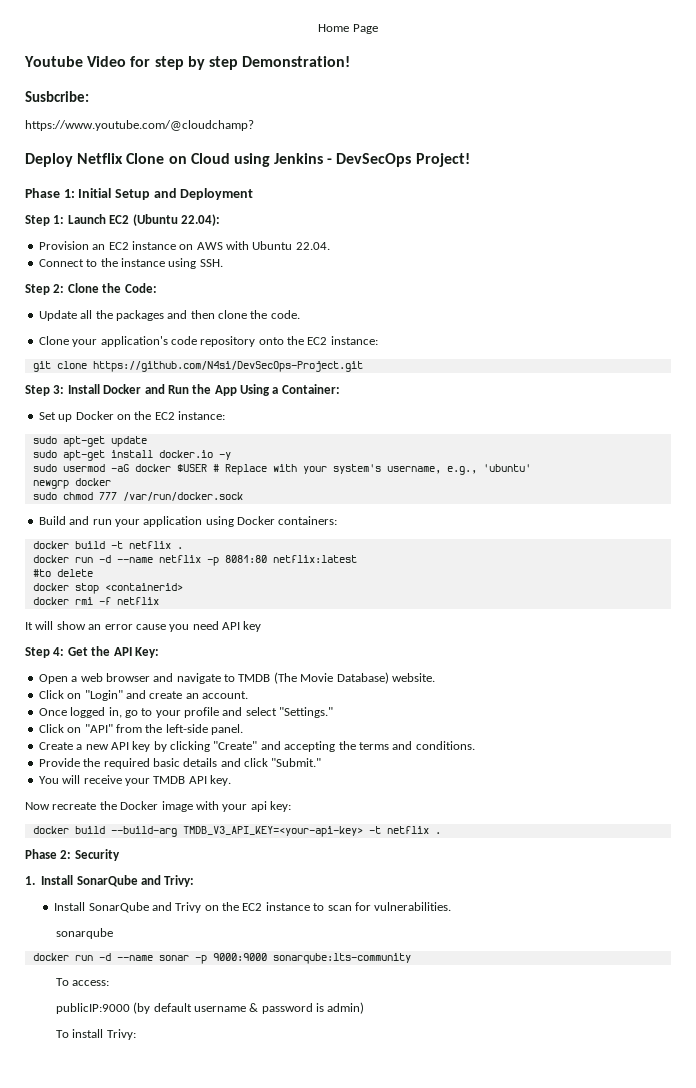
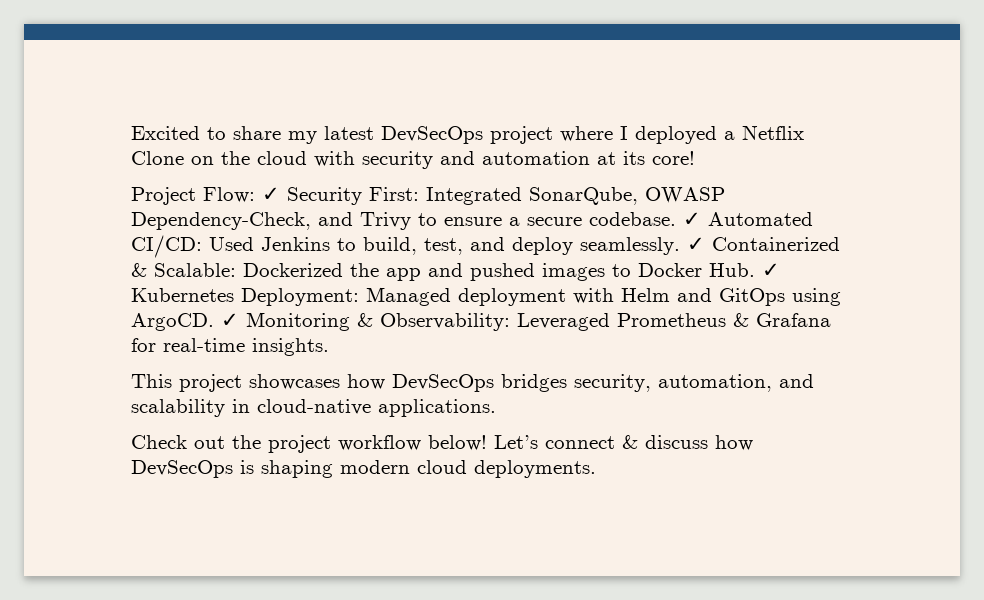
[318,24,378,34] [24,56,351,70] [25,91,89,102] [25,120,254,131] [25,153,470,167] [25,188,254,200] [25,214,220,226] [38,241,330,250] [38,258,223,269] [25,283,157,295] [38,310,300,321] [38,336,378,347] [32,361,363,372] [25,384,340,396] [38,411,225,422] [32,436,147,447] [32,450,231,461] [32,464,531,475] [32,478,111,489] [32,492,243,501] [38,516,338,527] [32,541,183,549] [32,555,357,566] [32,569,93,577] [32,583,183,594] [32,597,159,605] [25,621,262,632] [25,646,159,658] [38,672,435,684] [38,690,248,701] [38,707,334,718] [38,724,243,735] [38,741,475,752] [38,758,322,769] [38,775,231,786] [25,801,291,812] [32,826,441,837] [25,849,120,861] [25,875,195,887] [54,902,452,913] [55,928,113,939] [32,953,411,964] [55,978,110,986] [55,1002,365,1014] [55,1029,136,1040] Home Page // Youtube Video for step by step Demonstration! // Susbcribe: // https://www.youtube.com/@cloudchamp? // Deploy Netflix Clone on Cloud using Jenkins - DevSecOps Project! // Phase 1: Initial Setup and Deployment // Step 1: Launch EC2 (Ubuntu 22.04): // Provision an EC2 instance on AWS with Ubuntu 22.04. // Connect to the instance using SSH. // Step 2: Clone the Code: // Update all the packages and then clone the code. // Clone your application's code repository onto the EC2 instance: // git clone https://github.com/N4si/DevSecOps-Project.git // Step 3: Install Docker and Run the App Using a Container: // Set up Docker on the EC2 instance: // sudo apt-get update // sudo apt-get install docker.io -y // sudo usermod -aG docker $USER # Replace with your system's username, e.g., 'ubuntu' // newgrp docker // sudo chmod 777 /var/run/docker.sock // Build and run your application using Docker containers: // docker build -t netflix . // docker run -d --name netflix -p 8081:80 netflix:latest // #to delete // docker stop <containerid> // docker rmi -f netflix // It will show an error cause you need API key // Step 4: Get the API Key: // Open a web browser and navigate to TMDB (The Movie Database) website. // Click on "Login" and create an account. // Once logged in, go to your profile and select "Settings." // Click on "API" from the left-side panel. // Create a new API key by clicking "Create" and accepting the terms and conditions. // Provide the required basic details and click "Submit." // You will receive your TMDB API key. // Now recreate the Docker image with your api key: // docker build --build-arg TMDB_V3_API_KEY=<your-api-key> -t netflix . // Phase 2: Security // 1. Install SonarQube and Trivy: // Install SonarQube and Trivy on the EC2 instance to scan for vulnerabilities. // sonarqube // docker run -d --name sonar -p 9000:9000 sonarqube:lts-community // To access: // publicIP:9000 (by default username & password is admin) // To install Trivy: -> [131,125,804,144] [131,151,695,169] [131,187,725,205] [131,212,813,230] [131,235,840,258] [131,263,780,281] [131,287,841,306] [131,312,831,331] [131,338,329,356] [131,374,814,392] [131,399,496,417] [131,435,753,453] [131,460,596,478] Excited to share my latest DevSecOps project where I deployed a Netflix Clone on the cloud with security and automation at its core! // Project Flow: ✓ Security First: Integrated SonarQube, OWASP Dependency-Check, and Trivy to ensure a secure codebase. ✓ Automated CI/CD: Used Jenkins to build, test, and deploy seamlessly. ✓ Containerized & Scalable: Dockerized the app and pushed images to Docker Hub. ✓ Kubernetes Deployment: Managed deployment with Helm and GitOps using ArgoCD. ✓ Monitoring & Observability: Leveraged Prometheus & Grafana for real-time insights. // This project showcases how DevSecOps bridges security, automation, and scalability in cloud-native applications. // Check out the project workflow below! Let’s connect & discuss how DevSecOps is shaping modern cloud deployments.

